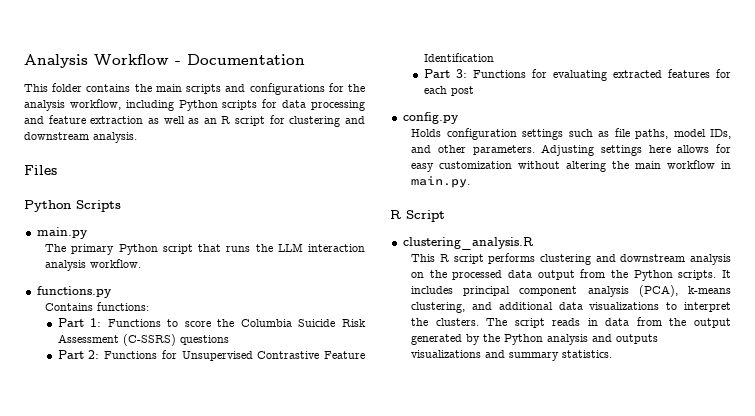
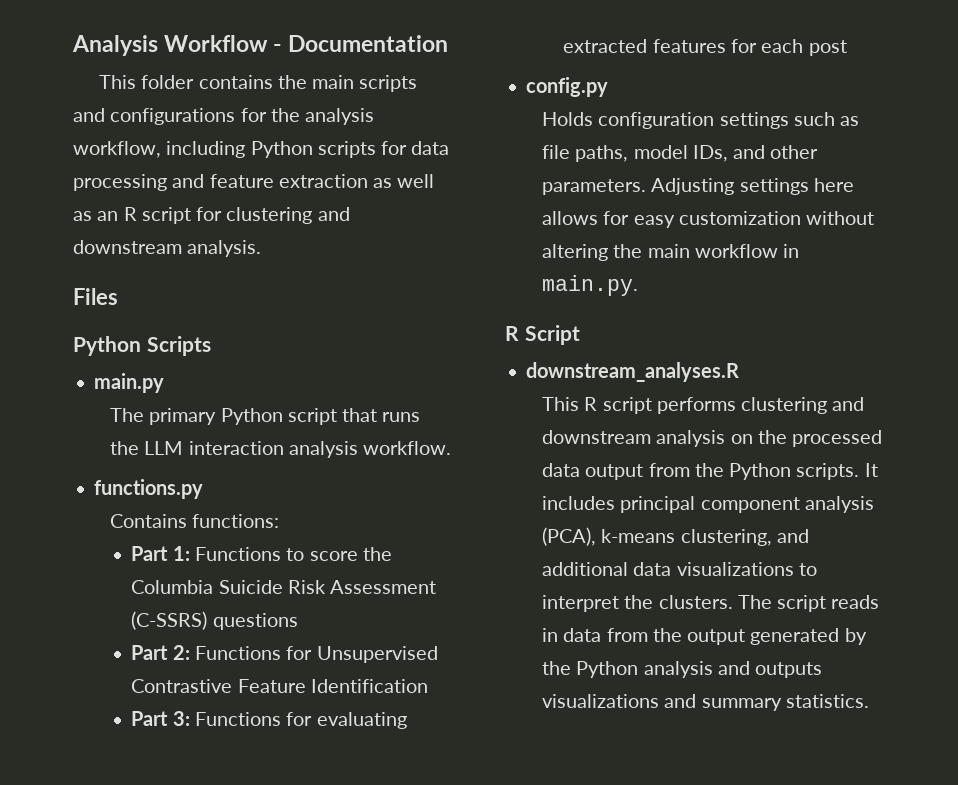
[402,237,534,250] clustering_analysis.R -> [526,362,740,382] downstream_analyses.R

